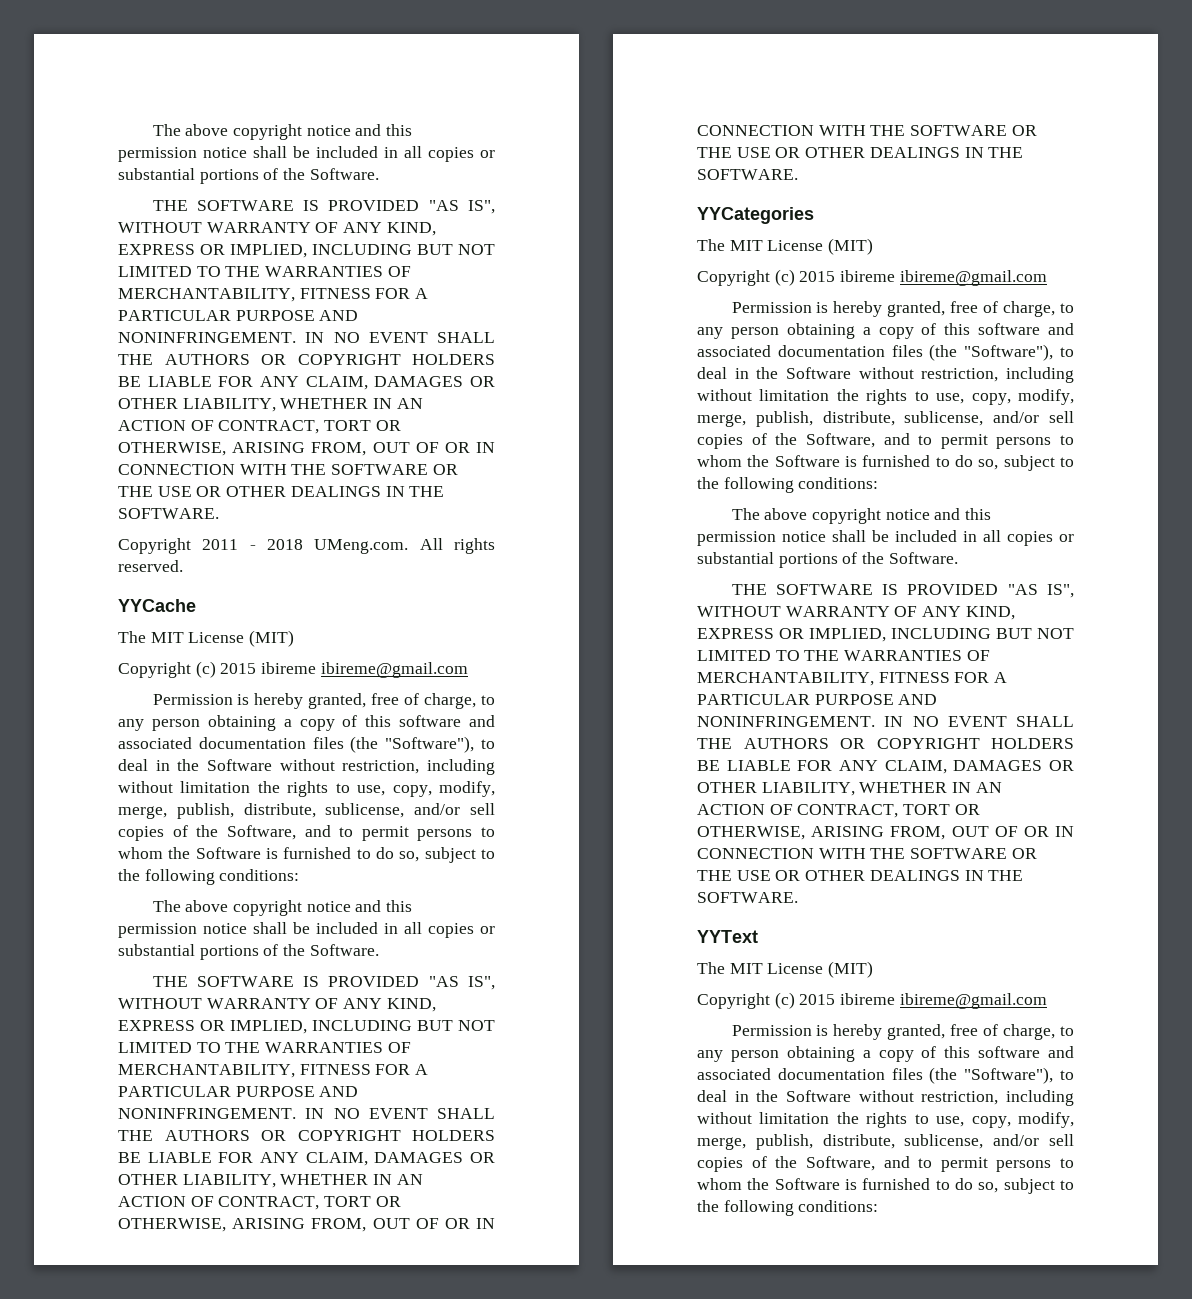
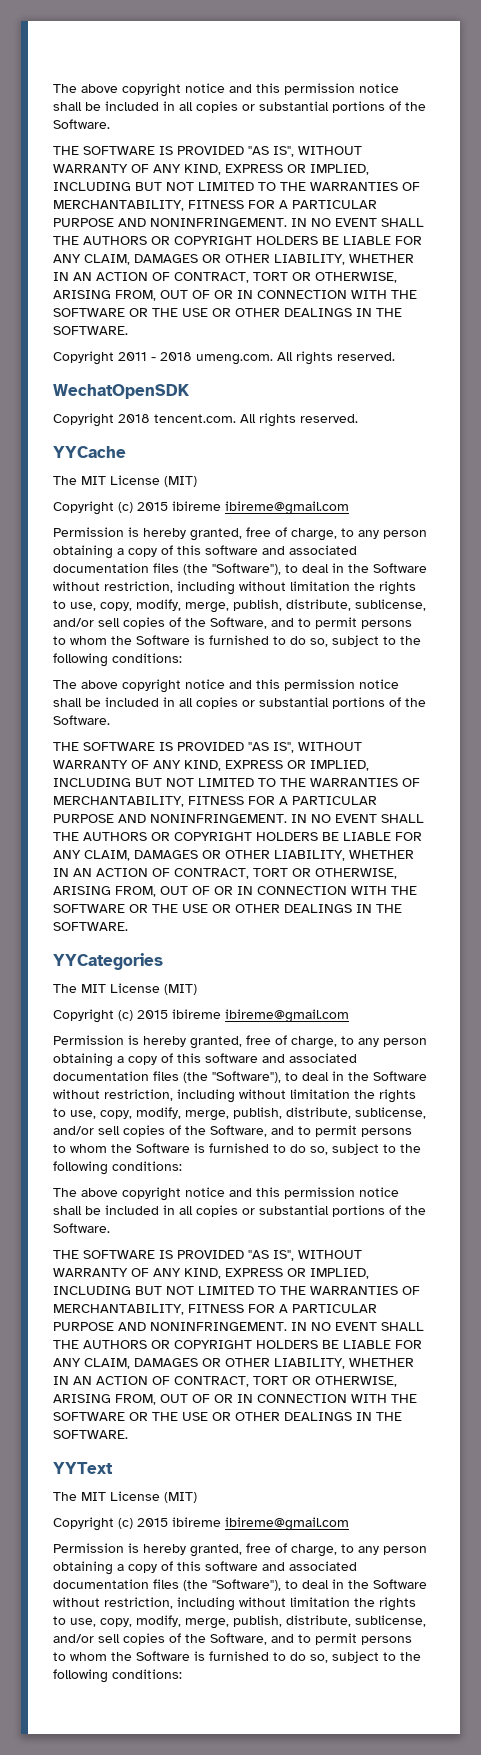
[314,539,409,554] UMeng.com. -> [196,351,395,365] [53,384,190,399] [53,413,236,427] umeng.com. All rights reserved. // WechatOpenSDK // Copyright 2018 tencent.com.

